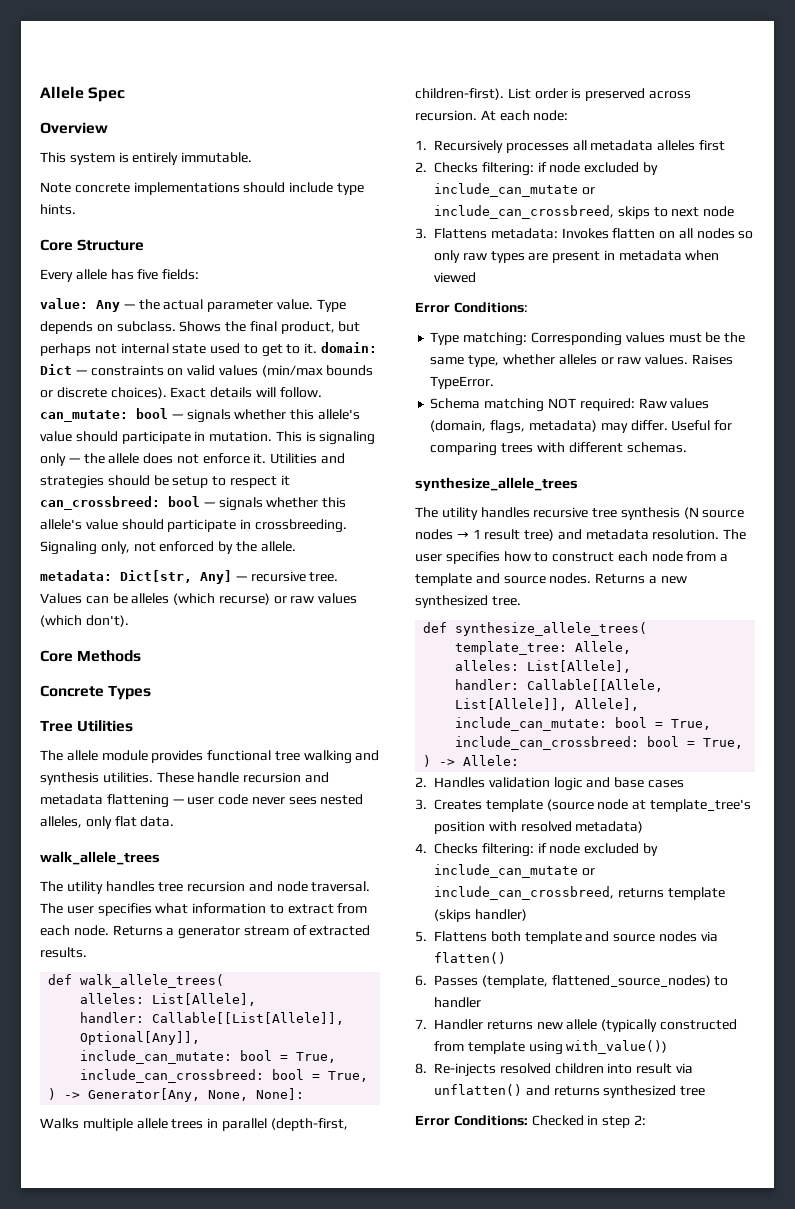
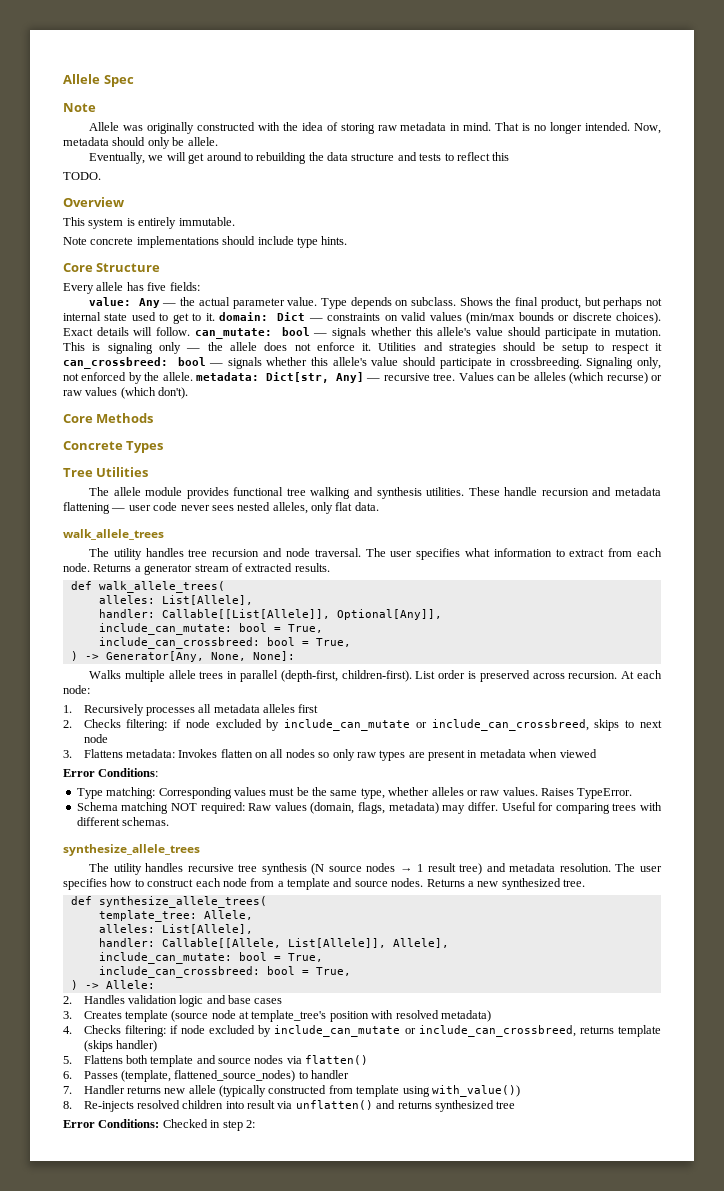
(126, 94) none -> [63,103,96,112] [89,122,661,134] [63,137,218,149] [89,152,510,164] [63,172,101,180] // Note // Allele was originally constructed with the idea of storing raw metadata in mind. That is no longer intended. Now, metadata should only be allele. // Eventually, we will get around to rebuilding the data structure and tests to reflect this // TODO.
(296, 546) // -> (193, 376) none

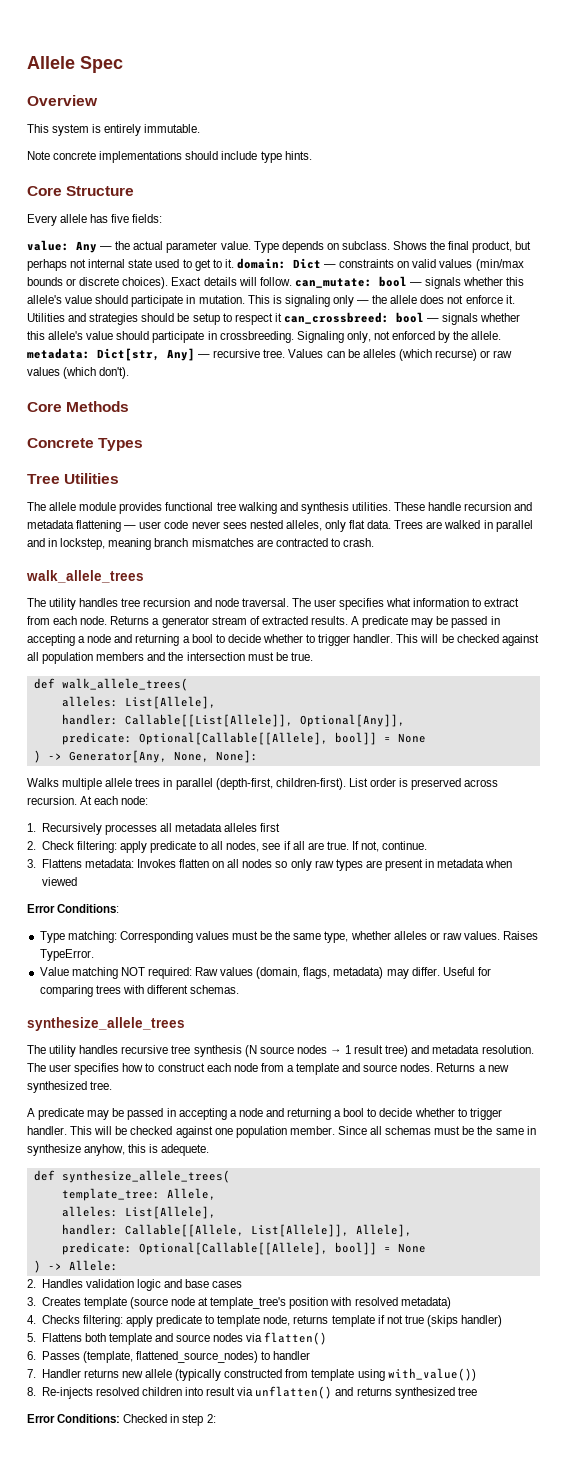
[63,103,96,112] [89,122,661,134] [63,137,218,149] [89,152,510,164] [63,172,101,180] // Note // Allele was originally constructed with the idea of storing raw metadata in mind. That is no longer intended. Now, metadata should only be allele. // Eventually, we will get around to rebuilding the data structure and tests to reflect this // TODO. -> (123, 64) none
(379, 506) none -> [394,520,533,532] [27,538,374,550] Trees are walked in parallel and in lockstep, meaning branch mismatches are contracted to crash.
(330, 567) none -> [351,616,500,628] [27,634,539,646] [27,652,313,664] A predicate may be passed in accepting a node and returning a bool to decide whether to trigger handler. This will be checked against all population members and the intersection must be true.
[98,623,323,635] [98,637,351,649] include_can_mutate: bool = True, // include_can_crossbreed: bool = True, -> [61,732,426,745] predicate: Optional[Callable[[Allele], bool]] = None
[83,719,663,731] [83,734,108,743] Checks filtering: if node excluded by include_can_mutate or include_can_crossbreed, skips to next node -> [41,841,428,853] Check filtering: apply predicate to all nodes, see if all are true. If not, continue.
[76,802,118,811] Schema -> [39,967,69,976] Value
(585, 883) none -> [27,1108,502,1120] [27,1126,536,1138] [27,1144,210,1156] // A predicate may be passed in accepting a node and returning a bool to decide whether to trigger handler. This will be checked against one population member. Since all schemas must be the same in synthesize anyhow, this is adequete.
[98,952,323,964] [98,966,351,978] include_can_mutate: bool = True, // include_can_crossbreed: bool = True, -> [61,1242,426,1255] predicate: Optional[Callable[[Allele], bool]] = None
[169,1025,661,1037] if node excluded by include_can_mutate or include_can_crossbreed, returns template -> [125,1315,424,1327] apply predicate to template node, returns template if not true

